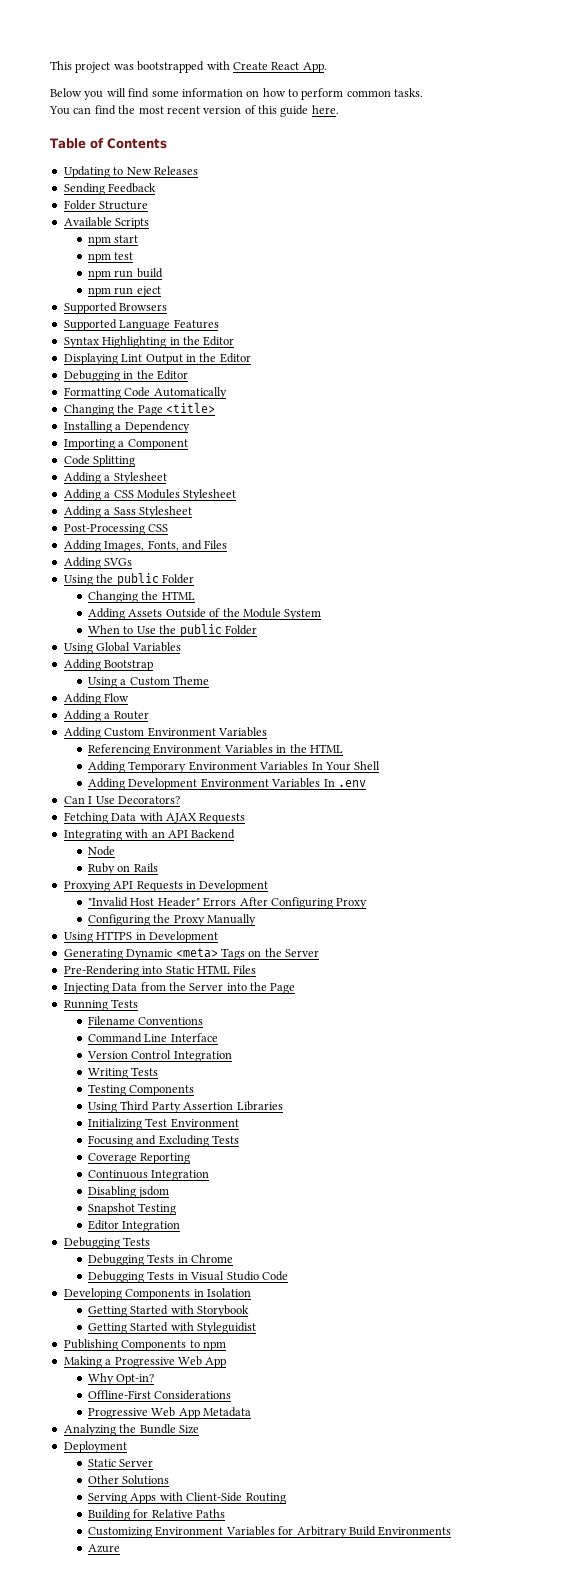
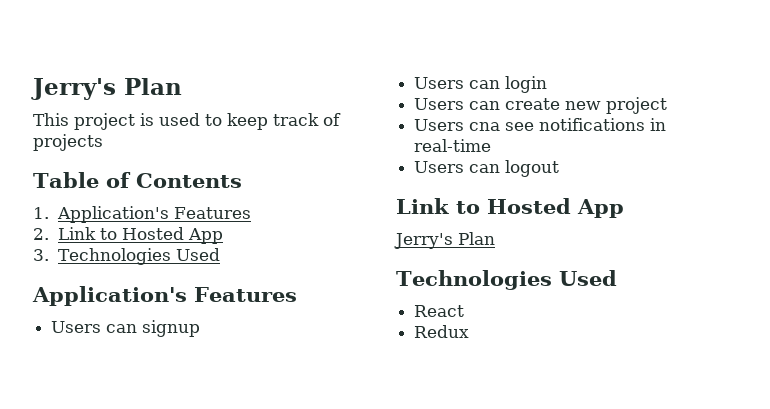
[50,61,327,73] [50,88,424,100] [49,105,339,117] [50,138,167,149] [63,166,198,178] [63,183,157,195] [63,200,149,210] [63,217,150,229] [88,235,139,246] [88,252,134,263] [88,268,163,280] [88,286,161,297] [63,302,168,314] [63,319,219,331] [63,336,235,348] [63,353,251,365] [63,370,188,382] [63,387,227,399] [63,403,215,416] [63,421,190,433] [63,439,188,450] [63,455,136,467] [63,472,167,484] [63,489,237,501] [63,506,192,518] [63,524,169,535] [63,540,228,552] [63,557,133,569] [63,573,194,586] [88,591,195,603] [88,608,322,620] [88,624,257,637] [63,642,181,654] [63,659,154,671] [88,676,210,688] [63,693,130,705] [63,710,149,722] [63,727,267,739] [88,744,343,756] [88,761,381,773] [88,778,366,790] [63,796,180,804] [63,812,246,824] [63,829,236,841] [88,846,116,856] [88,863,158,875] [63,880,269,892] [88,897,368,909] [88,914,257,926] [63,931,218,943] [63,948,319,960] [63,965,257,977] [63,982,296,994] [63,999,139,1011] [88,1016,204,1025] [88,1033,218,1043] [87,1050,232,1062] [88,1067,159,1079] [88,1084,195,1096] [88,1101,283,1113] [88,1118,239,1130] [88,1135,240,1147] [88,1153,191,1164] [88,1170,210,1181] [88,1186,170,1198] [88,1203,177,1215] [88,1220,181,1232] [63,1237,151,1249] [88,1254,234,1266] [88,1271,288,1283] [63,1288,251,1300] [88,1305,250,1317] [88,1322,257,1334] [63,1339,226,1351] [63,1356,227,1368] [88,1373,155,1385] [88,1390,232,1400] [88,1407,252,1419] [63,1424,199,1436] [63,1441,127,1453] [88,1459,154,1467] [88,1475,170,1485] [88,1492,286,1504] [88,1509,226,1521] [88,1526,452,1538] [88,1544,121,1553] This project was bootstrapped with Create React App. // Below you will find some information on how to perform common tasks. // You can find the most recent version of this guide here. // Table of Contents // Updating to New Releases // Sending Feedback // Folder Structure // Available Scripts // npm start // npm test // npm run build // npm run eject // Supported Browsers // Supported Language Features // Syntax Highlighting in the Editor // Displaying Lint Output in the Editor // Debugging in the Editor // Formatting Code Automatically // Changing the Page <title> // Installing a Dependency // Importing a Component // Code Splitting // Adding a Stylesheet // Adding a CSS Modules Stylesheet // Adding a Sass Stylesheet // Post-Processing CSS // Adding Images, Fonts, and Files // Adding SVGs // Using the public Folder // Changing the HTML // Adding Assets Outside of the Module System // When to Use the public Folder // Using Global Variables // Adding Bootstrap // Using a Custom Theme // Adding Flow // Adding a Router // Adding Custom Environment Variables // Referencing Environment Variables in the HTML // Adding Temporary Environment Variables In Your Shell // Adding Development Environment Variables In .env // Can I Use Decorators? // Fetching Data with AJAX Requests // Integrating with an API Backend // Node // Ruby on Rails // Proxying API Requests in Development // "Invalid Host Header" Errors After Configuring Proxy // Configuring the Proxy Manually // Using HTTPS in Development // Generating Dynamic <meta> Tags on the Server // Pre-Rendering into Static HTML Files // Injecting Data from the Server into the Page // Running Tests // Filename Conventions // Command Line Interface // Version Control Integration // Writing Tests // Testing Components // Using Third Party Assertion Libraries // Initializing Test Environment // Focusing and Excluding Tests // Coverage Reporting // Continuous Integration // Disabling jsdom // Snapshot Testing // Editor Integration // Debugging Tests // Debugging Tests in Chrome // Debugging Tests in Visual Studio Code // Developing Components in Isolation // Getting Started with Storybook // Getting Started with Styleguidist // Publishing Components to npm // Making a Progressive Web App // Why Opt-in? // Offline-First Considerations // Progressive Web App Metadata // Analyzing the Bundle Size // Deployment // Static Server // Other Solutions // Serving Apps with Client-Side Routing // Building for Relative Paths // Customizing Environment Variables for Arbitrary Build Environments // Azure -> [31,78,182,100] [33,113,341,130] [33,134,103,151] [33,172,242,188] [33,206,252,223] [33,227,224,244] [33,248,221,265] [32,286,297,306] [51,320,201,337] [414,76,548,93] [414,97,668,114] [414,118,667,131] [414,139,492,152] [414,160,560,177] [396,198,624,218] [394,232,495,249] [396,270,617,290] [414,305,465,317] [414,325,470,338] Jerry's Plan // This project is used to keep track of projects // Table of Contents // 1. Application's Features // 2. Link to Hosted App // 3. Technologies Used // Application's Features // Users can signup // Users can login // Users can create new project // Users cna see notifications in real-time // Users can logout // Link to Hosted App // Jerry's Plan // Technologies Used // React // Redux

